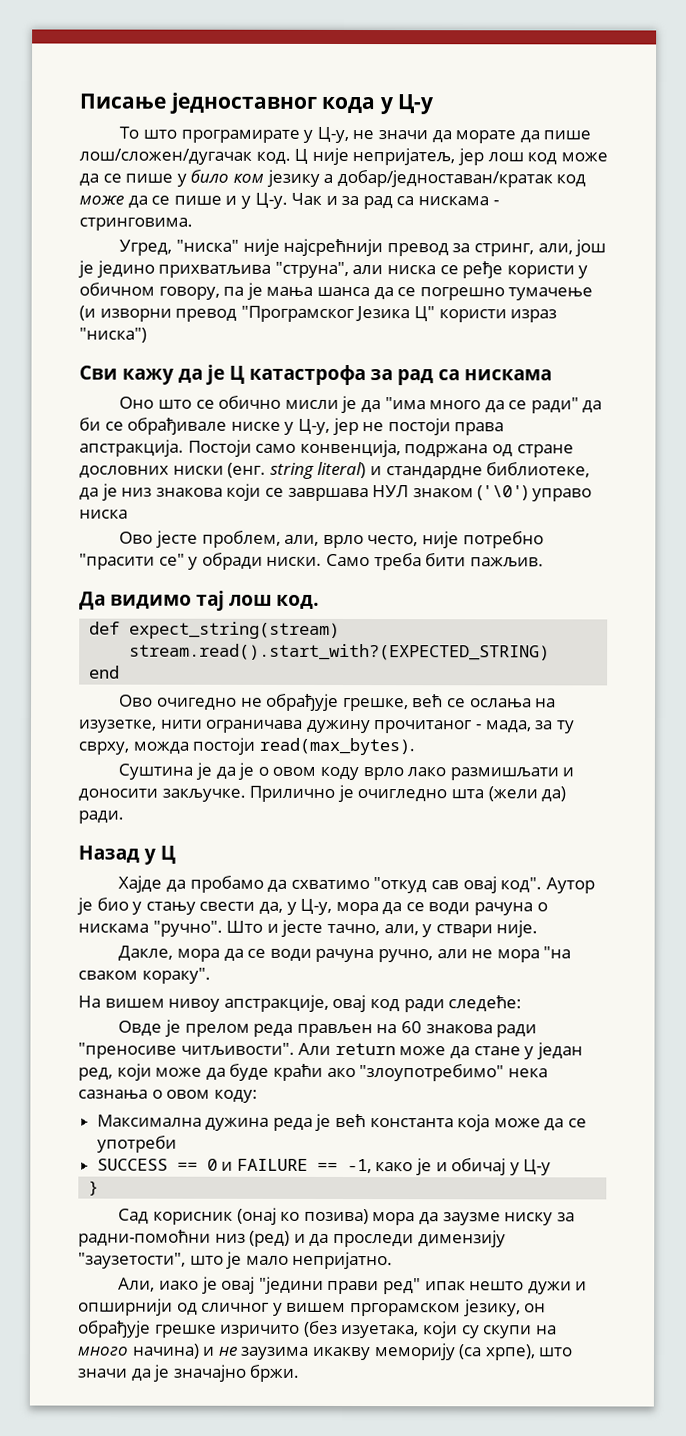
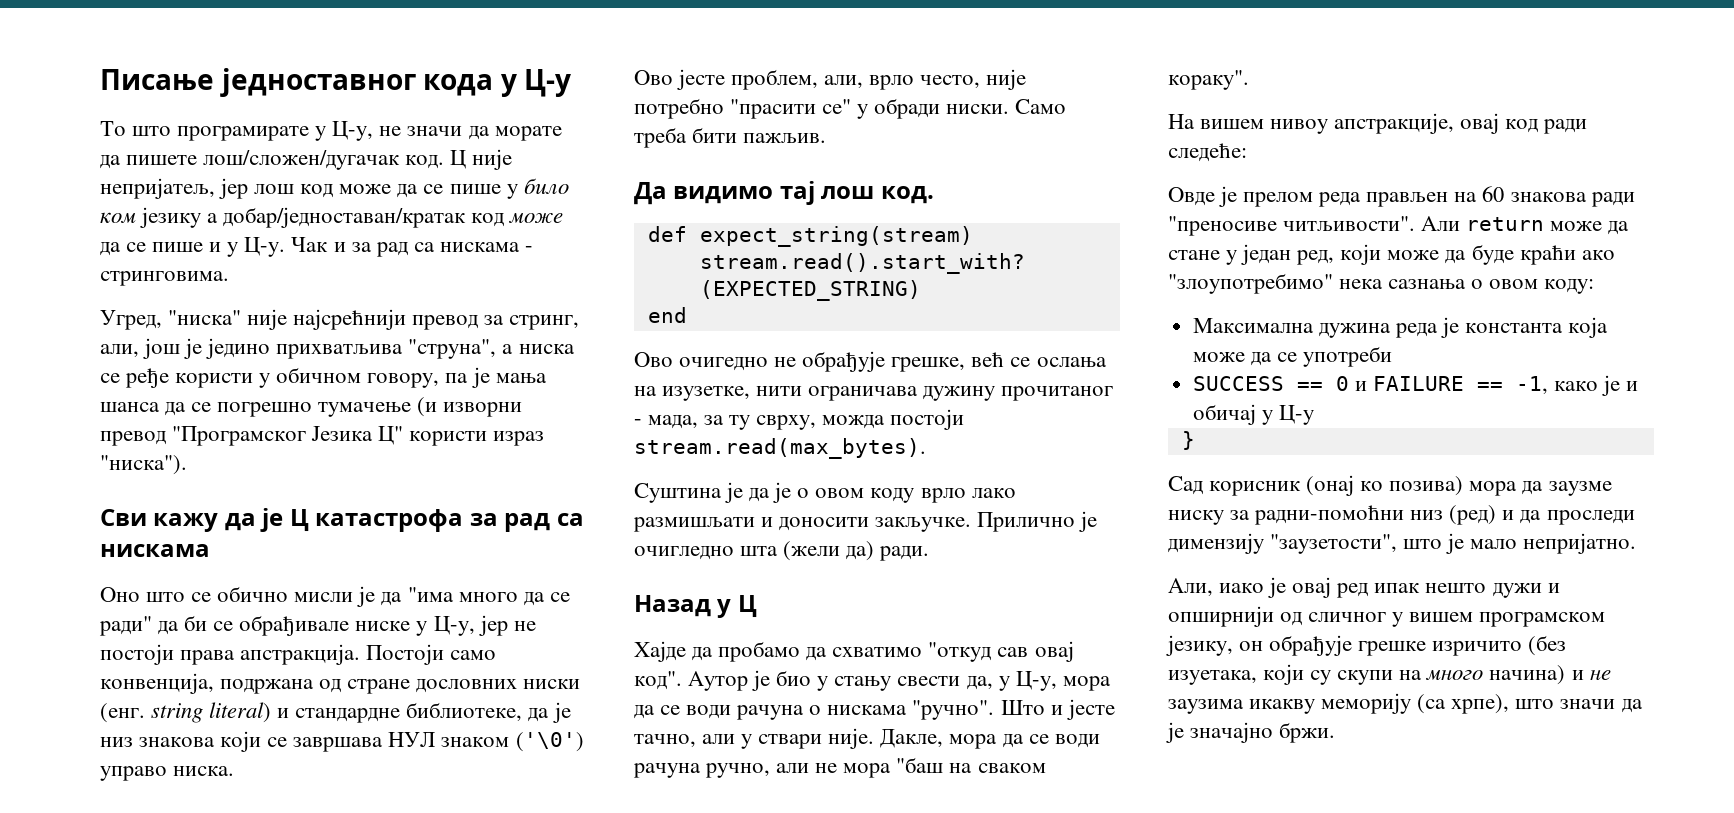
[543,130,592,140] пише -> [126,155,198,165] пишете
[352,265,384,275] али -> [502,344,514,354] а
[79,327,147,343] "ниска") -> [100,455,187,475] "ниска").
[79,509,128,519] ниска -> [173,766,235,776] ниска.
[258,737,415,756] read(max_bytes). -> [634,438,926,459] stream.read(max_bytes).
[383,924,419,936] али, -> [702,734,736,744] али
(539, 929) // -> (875, 738) none
[543,946,572,959] "на -> [896,757,973,773] "баш на
[335,1113,367,1128] већ -> (1459, 327) none
[258,1276,421,1295] "једини прави ред" -> [1336,583,1369,598] ред
[349,1303,461,1317] пргорамском -> [1479,612,1606,627] програмском

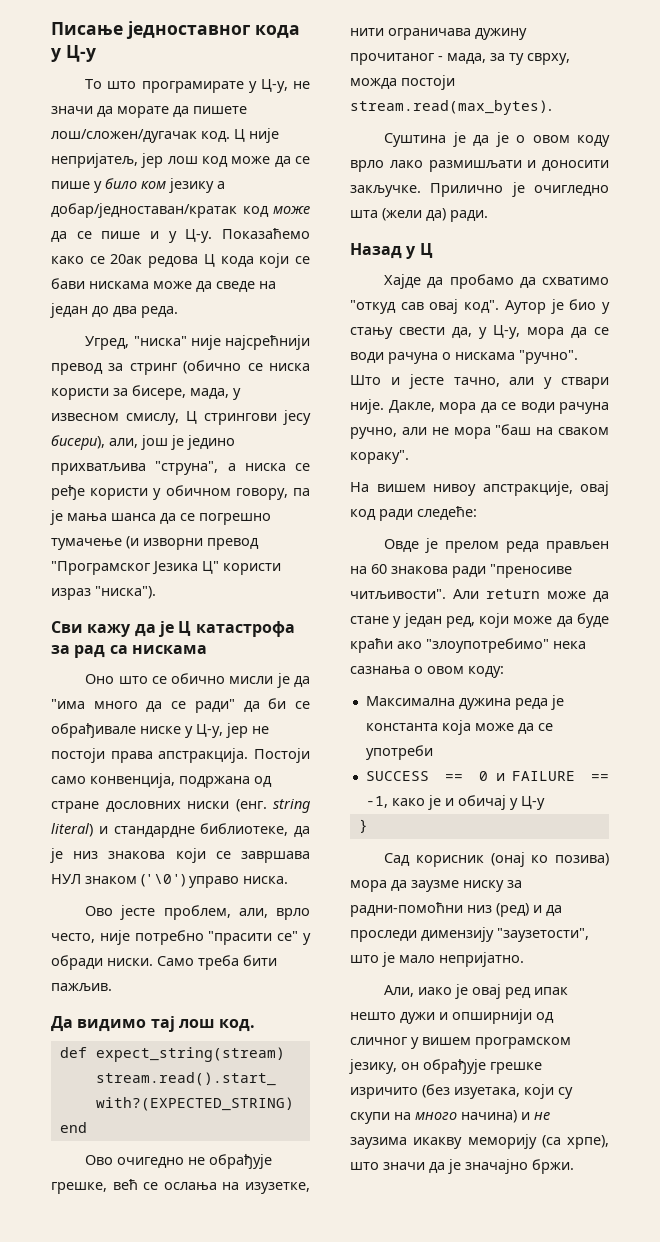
[291,237,533,257] [100,271,229,286] Чак и за рад са нискама - стринговима. -> [222,228,310,239] [51,253,310,268] [51,278,276,292] [50,303,178,318] Показаћемо како се 20ак редова Ц кода који се бави нискама може да сведе на један до два реда.
[509,315,580,330] стринг, -> [129,360,310,375] [51,385,241,400] [51,410,311,425] [51,435,105,450] стринг (обично се ниска користи за бисере, мада, у извесном смислу, Ц стрингови јесу бисери),

